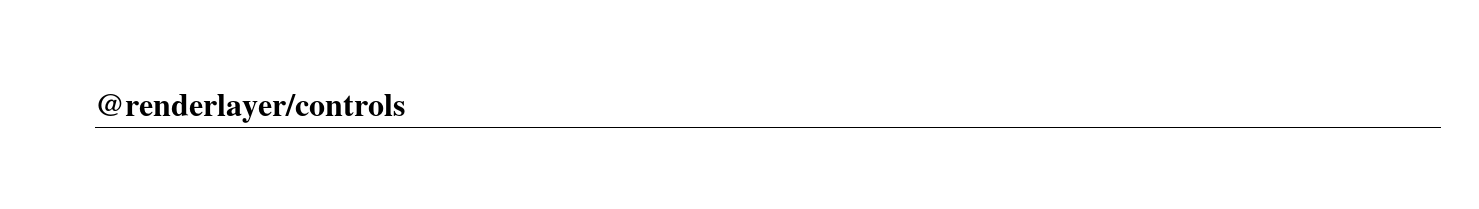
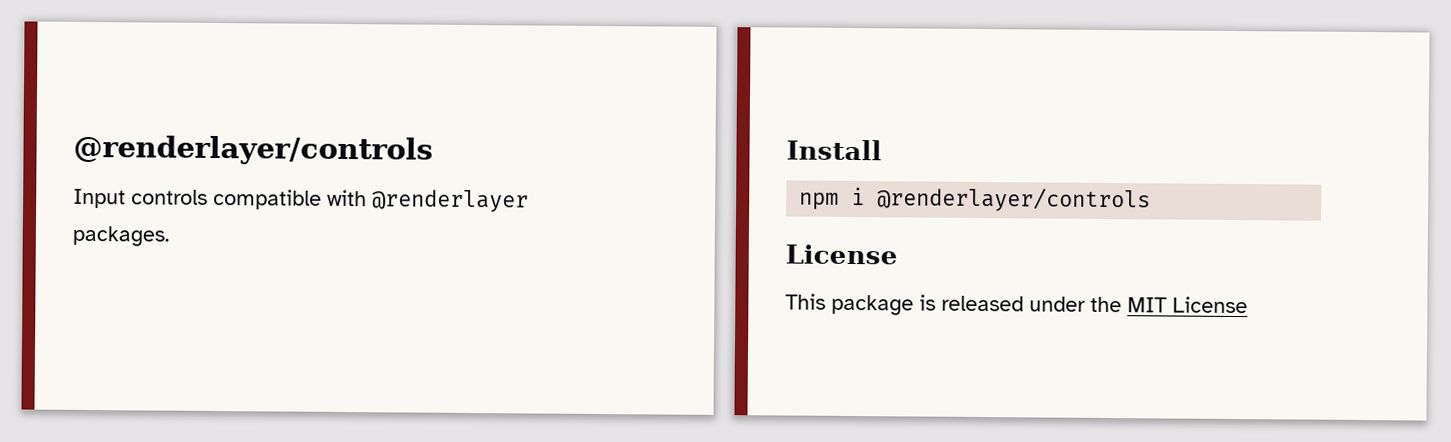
[95,94,405,123] @renderlayer/controls -> [73,134,433,166] [73,188,529,213] [72,225,170,247] [786,139,882,161] [799,186,1152,213] [785,244,898,265] [785,293,1248,316] @renderlayer/controls // Input controls compatible with @renderlayer packages. // Install // npm i @renderlayer/controls // License // This package is released under the MIT License

